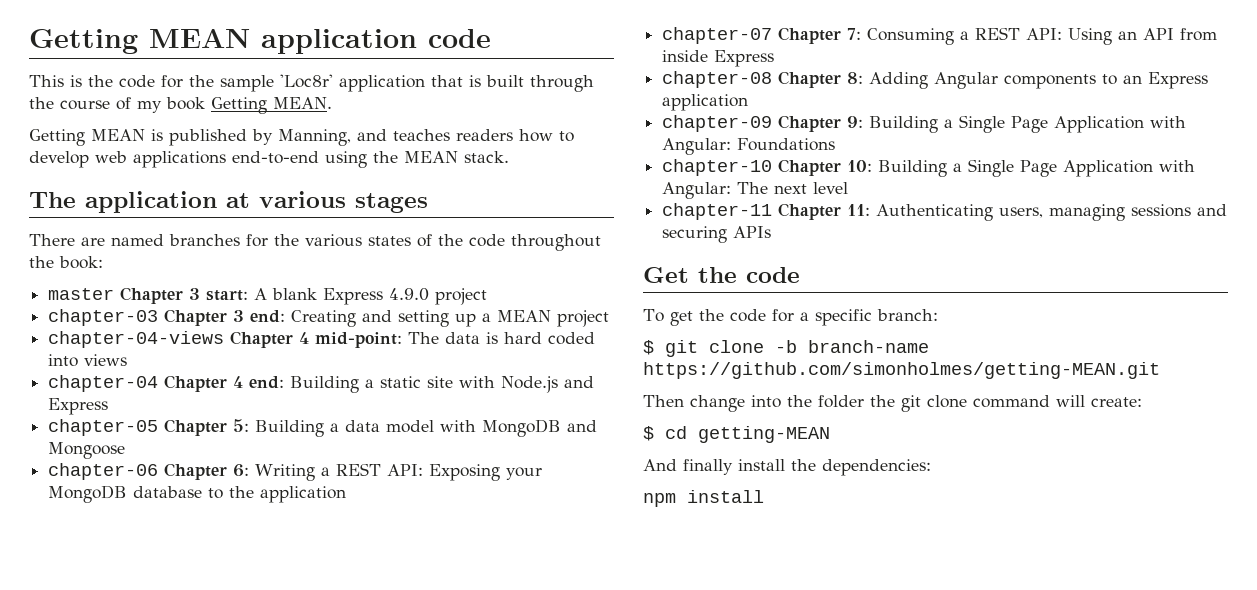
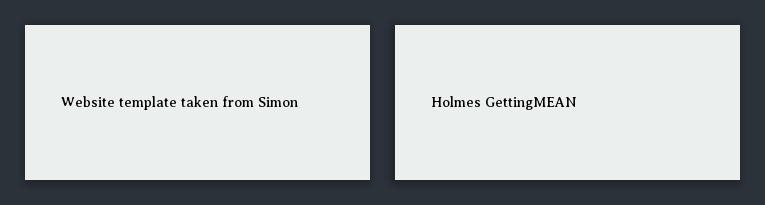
[29,29,491,54] [29,74,594,92] [29,97,332,114] [29,129,574,146] [29,151,509,168] [29,191,428,213] [29,234,601,251] [29,256,103,269] [48,287,488,305] [48,309,610,327] [48,331,596,348] [48,354,128,367] [48,375,595,393] [48,398,109,415] [48,419,598,437] [48,442,126,459] [48,463,543,481] [48,485,347,503] [662,27,1218,45] [662,50,775,67] [662,71,1209,89] [662,94,749,111] [662,115,1187,133] [662,138,836,155] [662,159,1196,177] [662,182,849,199] [662,203,1228,221] [662,226,772,243] [643,267,800,283] [643,309,938,326] [643,340,929,357] [643,362,1160,379] [643,395,1142,412] [643,426,830,443] [643,459,931,476] [643,490,764,507] Getting MEAN application code // This is the code for the sample 'Loc8r' application that is built through the course of my book Getting MEAN. // Getting MEAN is published by Manning, and teaches readers how to develop web applications end-to-end using the MEAN stack. // The application at various stages // There are named branches for the various states of the code throughout the book: // master Chapter 3 start: A blank Express 4.9.0 project // chapter-03 Chapter 3 end: Creating and setting up a MEAN project // chapter-04-views Chapter 4 mid-point: The data is hard coded into views // chapter-04 Chapter 4 end: Building a static site with Node.js and Express // chapter-05 Chapter 5: Building a data model with MongoDB and Mongoose // chapter-06 Chapter 6: Writing a REST API: Exposing your MongoDB database to the application // chapter-07 Chapter 7: Consuming a REST API: Using an API from inside Express // chapter-08 Chapter 8: Adding Angular components to an Express application // chapter-09 Chapter 9: Building a Single Page Application with Angular: Foundations // chapter-10 Chapter 10: Building a Single Page Application with Angular: The next level // chapter-11 Chapter 11: Authenticating users, managing sessions and securing APIs // Get the code // To get the code for a specific branch: // $ git clone -b branch-name https://github.com/simonholmes/getting-MEAN.git // Then change into the folder the git clone command will create: // $ cd getting-MEAN // And finally install the dependencies: // npm install -> [61,96,577,110] Website template taken from Simon Holmes GettingMEAN

